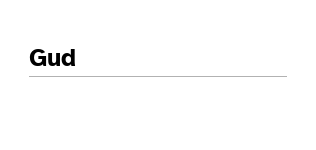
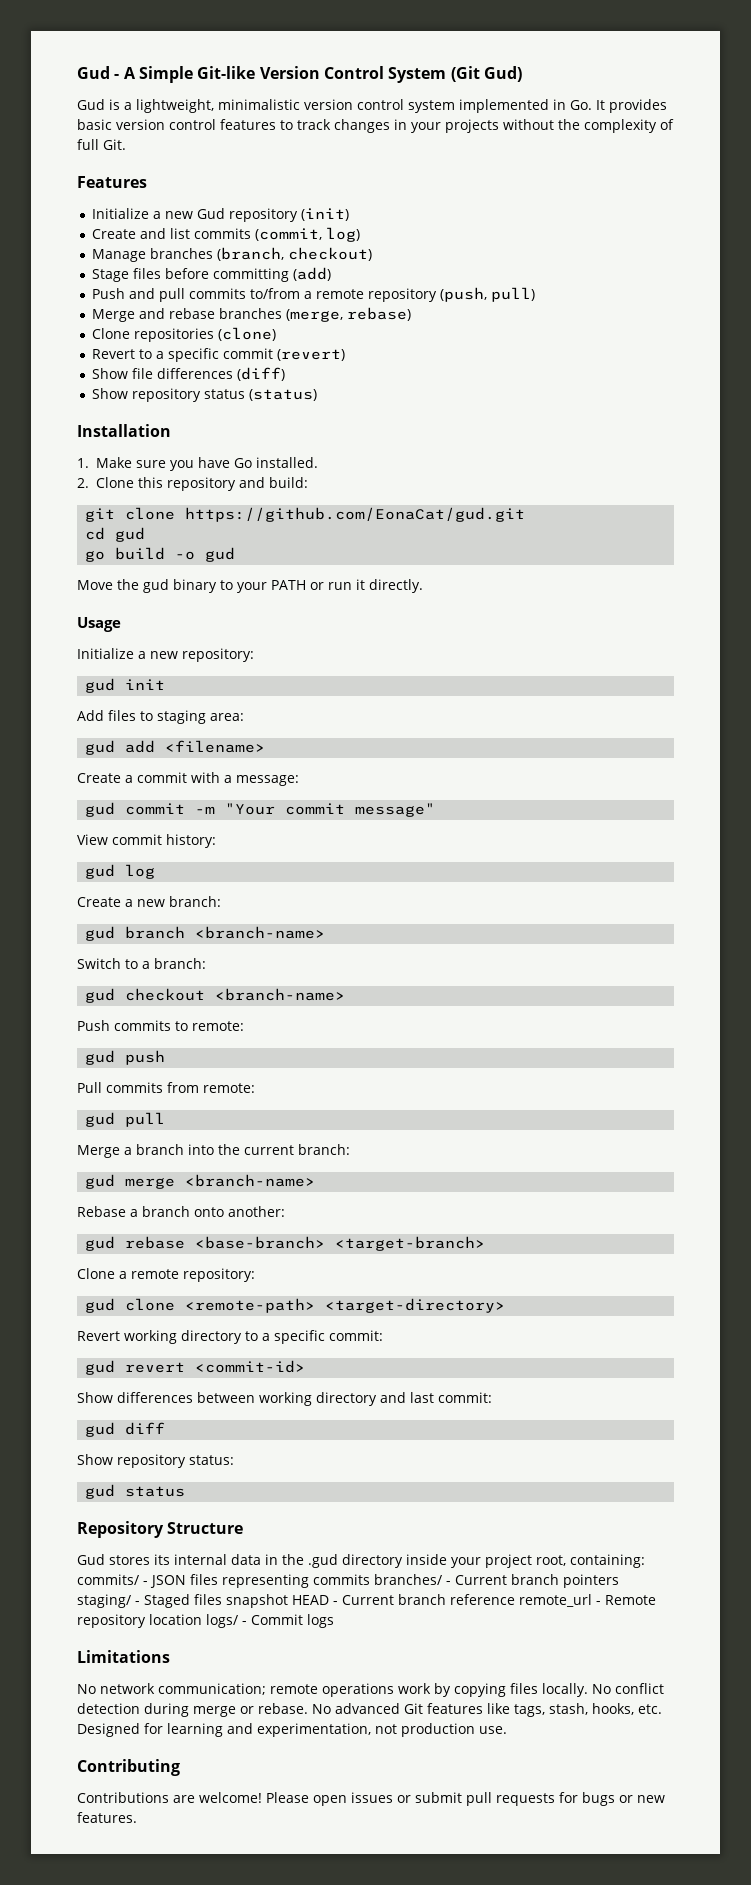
[29,49,76,66] Gud -> [77,66,522,83] [77,99,667,113] [77,119,674,133] [77,139,126,150] [77,176,147,188] [92,208,350,222] [92,227,361,242] [92,247,373,262] [92,267,332,282] [92,287,536,302] [92,307,412,322] [92,327,277,342] [92,348,346,362] [92,367,286,381] [92,388,318,402] [77,424,171,437] [77,457,318,471] [77,477,308,491] [85,507,526,522] [85,527,146,542] [85,547,236,562] [77,579,423,593] [77,617,121,632] [77,648,254,662] [85,678,166,693] [77,710,244,724] [85,740,266,755] [77,772,299,786] [85,802,436,817] [77,834,216,848] [85,864,156,879] [77,896,221,907] [85,926,326,941] [77,958,206,969] [85,988,346,1003] [77,1020,244,1031] [85,1050,166,1065] [77,1082,255,1093] [85,1112,166,1127] [77,1144,350,1158] [85,1174,316,1189] [77,1206,285,1217] [85,1236,486,1251] [77,1268,255,1282] [85,1298,506,1313] [77,1330,383,1344] [85,1360,306,1375] [77,1392,492,1406] [85,1422,166,1437] [77,1454,234,1468] [85,1484,186,1499] [77,1521,244,1538] [77,1554,645,1568] [77,1574,619,1588] [77,1594,656,1608] [77,1614,334,1628] [77,1650,170,1663] [77,1683,664,1697] [77,1703,662,1717] [77,1723,507,1737] [77,1759,180,1776] [77,1792,665,1806] [77,1812,137,1823] Gud - A Simple Git-like Version Control System (Git Gud) // Gud is a lightweight, minimalistic version control system implemented in Go. It provides basic version control features to track changes in your projects without the complexity of full Git. // Features // Initialize a new Gud repository (init) // Create and list commits (commit, log) // Manage branches (branch, checkout) // Stage files before committing (add) // Push and pull commits to/from a remote repository (push, pull) // Merge and rebase branches (merge, rebase) // Clone repositories (clone) // Revert to a specific commit (revert) // Show file differences (diff) // Show repository status (status) // Installation // 1. Make sure you have Go installed. // 2. Clone this repository and build: // git clone https://github.com/EonaCat/gud.git // cd gud // go build -o gud // Move the gud binary to your PATH or run it directly. // Usage // Initialize a new repository: // gud init // Add files to staging area: // gud add <filename> // Create a commit with a message: // gud commit -m "Your commit message" // View commit history: // gud log // Create a new branch: // gud branch <branch-name> // Switch to a branch: // gud checkout <branch-name> // Push commits to remote: // gud push // Pull commits from remote: // gud pull // Merge a branch into the current branch: // gud merge <branch-name> // Rebase a branch onto another: // gud rebase <base-branch> <target-branch> // Clone a remote repository: // gud clone <remote-path> <target-directory> // Revert working directory to a specific commit: // gud revert <commit-id> // Show differences between working directory and last commit: // gud diff // Show repository status: // gud status // Repository Structure // Gud stores its internal data in the .gud directory inside your project root, containing: commits/ - JSON files representing commits branches/ - Current branch pointers staging/ - Staged files snapshot HEAD - Current branch reference remote_url - Remote repository location logs/ - Commit logs // Limitations // No network communication; remote operations work by copying files locally. No conflict detection during merge or rebase. No advanced Git features like tags, stash, hooks, etc. Designed for learning and experimentation, not production use. // Contributing // Contributions are welcome! Please open issues or submit pull requests for bugs or new features.

